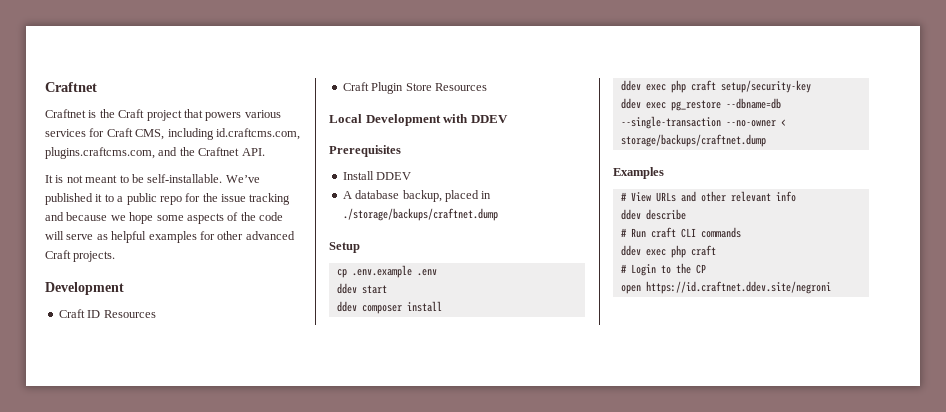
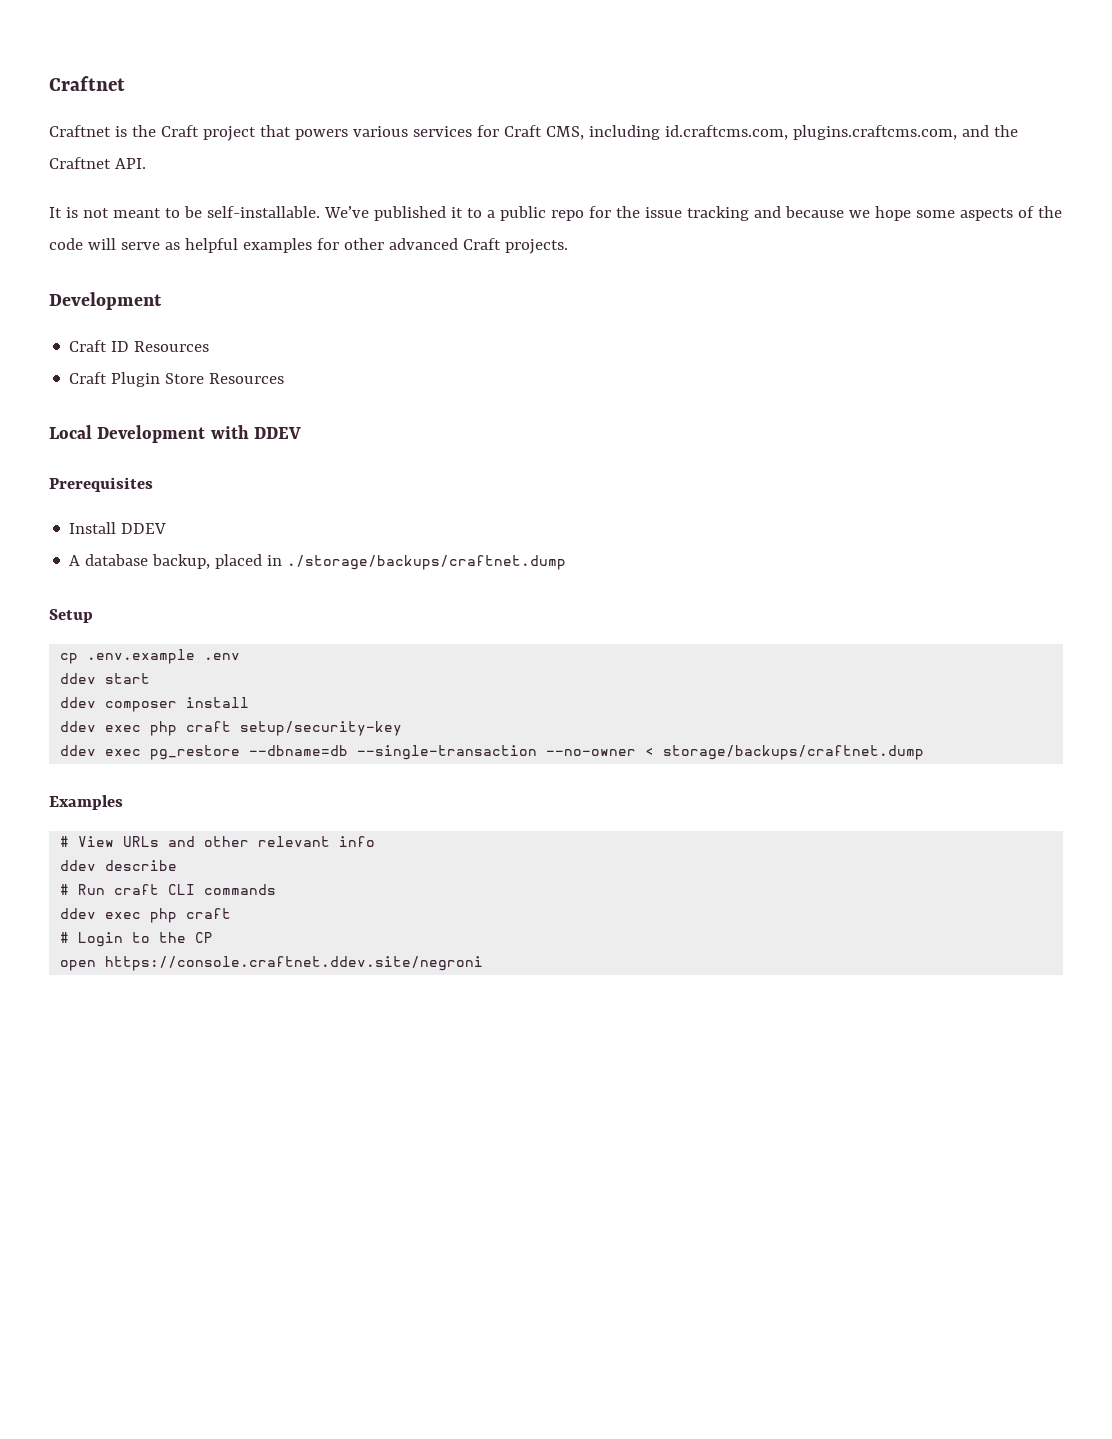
[645,281,831,294] https://id.craftnet.ddev.site/negroni -> [105,956,484,971] https://console.craftnet.ddev.site/negroni

